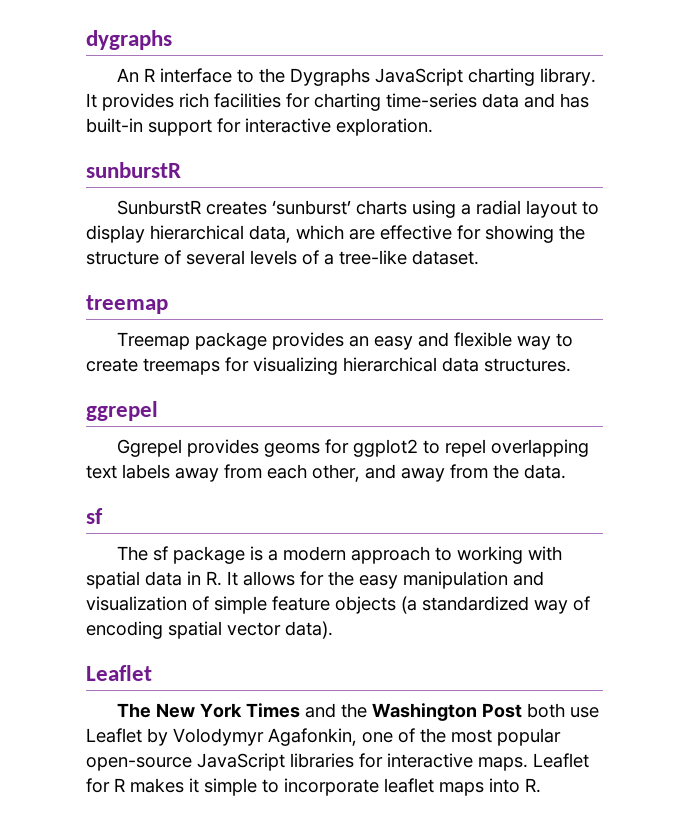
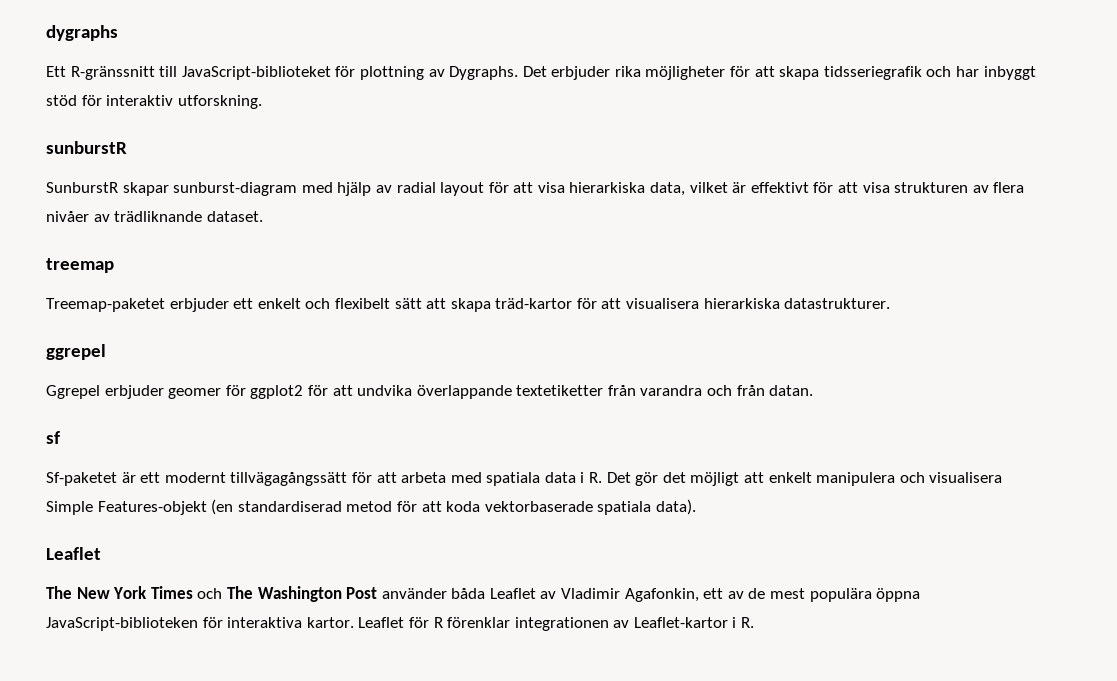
[117,68,597,86] [86,93,589,111] [86,118,433,136] [86,162,181,178] [117,200,600,218] [86,225,585,243] [86,250,479,265] [86,295,168,314] [117,332,574,350] [86,357,571,375] [86,401,158,421] [117,439,590,457] [86,464,566,482] [86,508,103,524] [117,546,563,564] [86,571,544,589] [86,596,590,614] [86,621,281,639] An R interface to the Dygraphs JavaScript charting library. It provides rich facilities for charting time-series data and has built-in support for interactive exploration. // sunburstR // SunburstR creates ‘sunburst’ charts using a radial layout to display hierarchical data, which are effective for showing the structure of several levels of a tree-like dataset. // treemap // Treemap package provides an easy and flexible way to create treemaps for visualizing hierarchical data structures. // ggrepel // Ggrepel provides geoms for ggplot2 to repel overlapping text labels away from each other, and away from the data. // sf // The sf package is a modern approach to working with spatial data in R. It allows for the easy manipulation and visualization of simple feature objects (a standardized way of encoding spatial vector -> [46,66,1036,80] [46,95,262,109] [46,141,127,154] [46,182,1025,196] [46,211,263,222] [46,258,114,273] [46,298,891,312] [46,344,106,360] [46,385,814,399] [46,431,60,444] [46,472,1003,486] [46,499,652,515] Ett R-gränssnitt till JavaScript-biblioteket för plottning av Dygraphs. Det erbjuder rika möjligheter för att skapa tidsseriegrafik och har inbyggt stöd för interaktiv utforskning. // sunburstR // SunburstR skapar sunburst-diagram med hjälp av radial layout för att visa hierarkiska data, vilket är effektivt för att visa strukturen av flera nivåer av trädliknande dataset. // treemap // Treemap-paketet erbjuder ett enkelt och flexibelt sätt att skapa träd-kartor för att visualisera hierarkiska datastrukturer. // ggrepel // Ggrepel erbjuder geomer för ggplot2 för att undvika överlappande textetiketter från varandra och från datan. // sf // Sf-paketet är ett modernt tillvägagångssätt för att arbeta med spatiala data i R. Det gör det möjligt att enkelt manipulera och visualisera Simple Features-objekt (en standardiserad metod för att koda vektorbaserade spatiala
[305,703,600,721] [86,728,561,746] [86,753,589,771] [86,778,520,796] and the Washington Post both use Leaflet by Volodymyr Agafonkin, one of the most popular open-source JavaScript libraries for interactive maps. Leaflet for R makes it simple to incorporate leaflet maps into -> [197,586,921,602] [46,617,737,631] och The Washington Post använder båda Leaflet av Vladimir Agafonkin, ett av de mest populära öppna JavaScript-biblioteken för interaktiva kartor. Leaflet för R förenklar integrationen av Leaflet-kartor i

